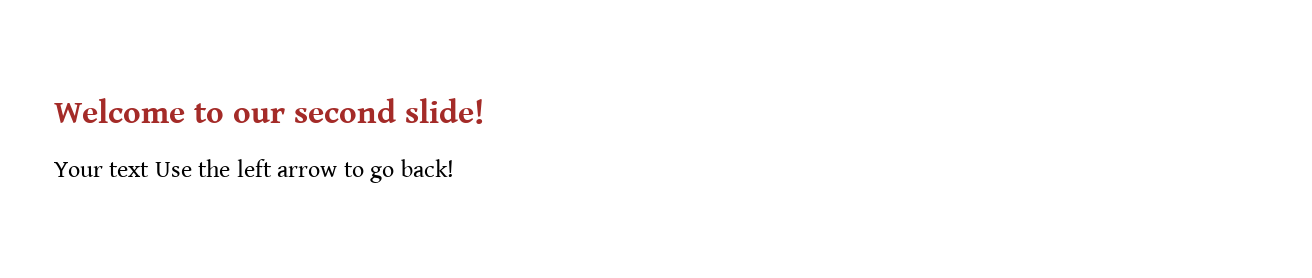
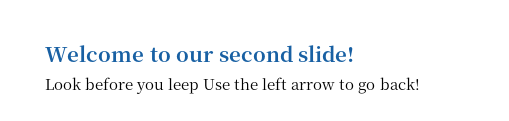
[54,162,150,177] Your text -> [45,77,200,94] Look before you leep

